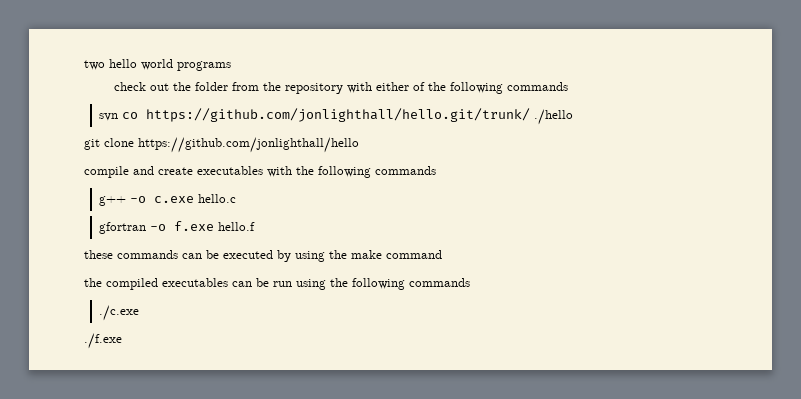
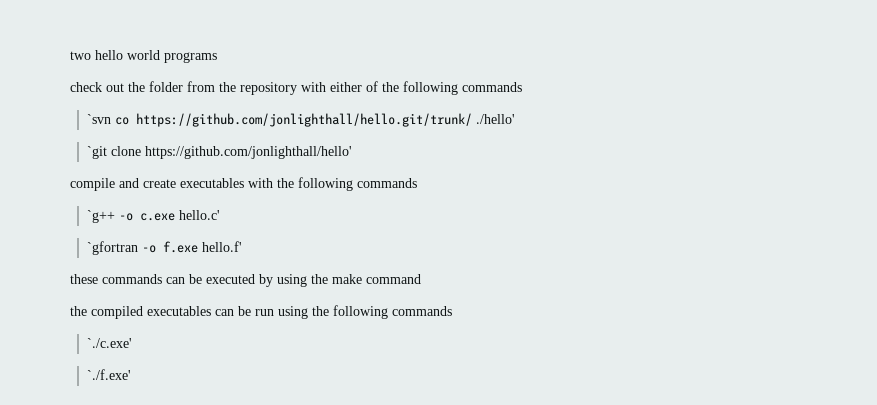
[98,113,118,121] svn -> [87,114,112,124] `svn
[533,109,573,125] [84,137,359,153] ./hello // git clone https://github.com/jonlighthall/hello -> [476,114,516,124] [87,146,353,159] ./hello' // `git clone https://github.com/jonlighthall/hello'
[98,196,126,206] g++ -> [87,210,116,223] `g++
[197,194,236,203] [98,222,146,234] hello.c // gfortran -> [179,210,221,220] [87,241,139,255] hello.c' // `gfortran
[217,222,255,231] hello.f -> [202,241,243,252] hello.f'
[98,305,139,321] [84,333,122,349] ./c.exe // ./f.exe -> [87,338,133,348] [87,369,132,380] `./c.exe' // `./f.exe'

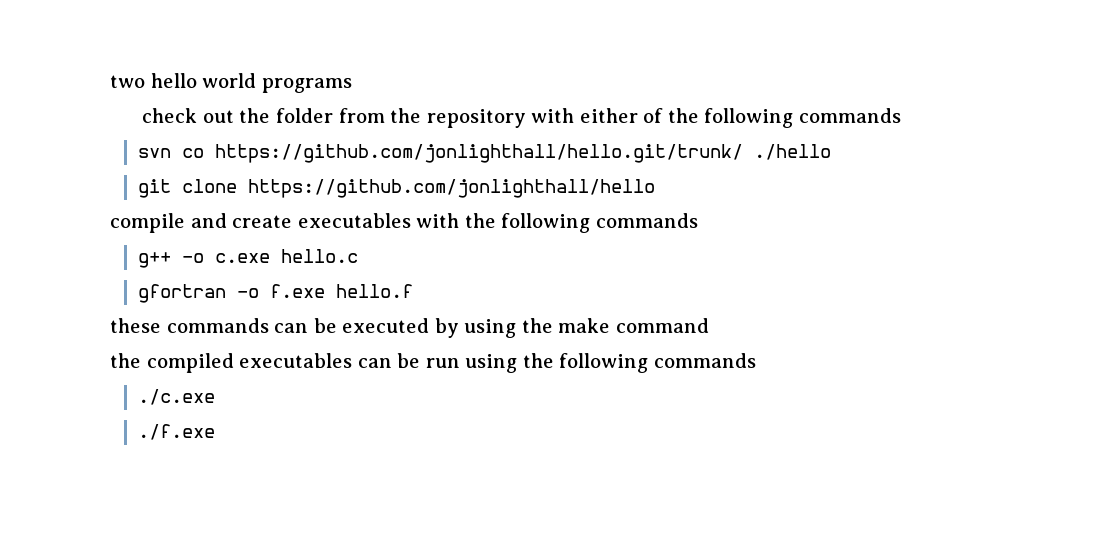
[87,114,112,124] `svn -> [138,148,172,158] svn
[476,114,516,124] [87,146,353,159] ./hello' // `git clone https://github.com/jonlighthall/hello' -> [754,144,832,160] [138,179,656,198] ./hello // git clone https://github.com/jonlighthall/hello
[87,210,116,223] `g++ -> [138,252,172,268] g++
[179,210,221,220] [87,241,139,255] hello.c' // `gfortran -> [281,249,359,263] [138,284,227,303] hello.c // gfortran
[202,241,243,252] hello.f' -> [336,284,414,298] hello.f
[87,338,133,348] [87,369,132,380] `./c.exe' // `./f.exe' -> [138,389,216,405] [138,424,216,440] ./c.exe // ./f.exe

